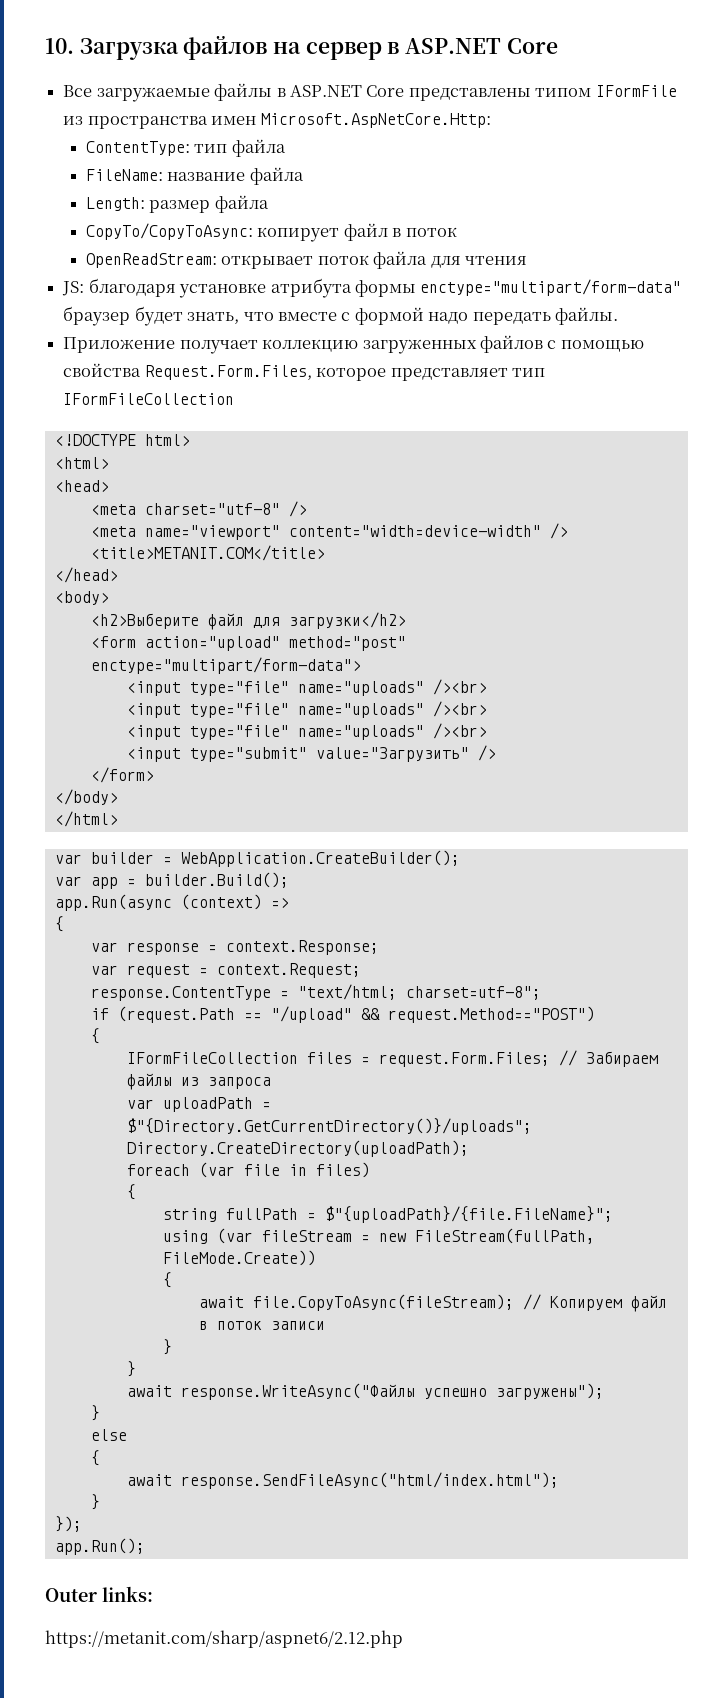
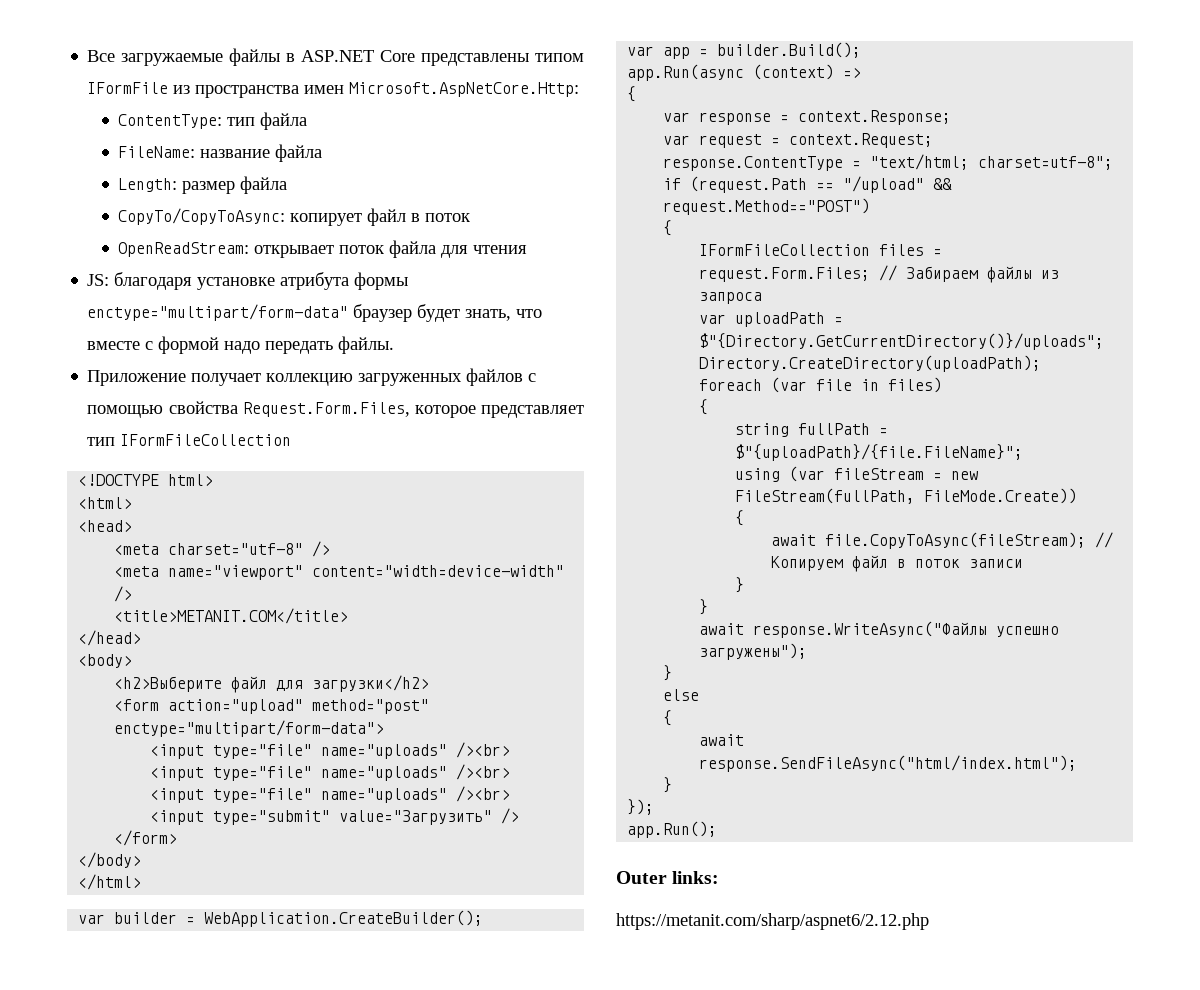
[45,35,558,60] 10. Загрузка файлов на сервер в ASP.NET Core // -> (87, 56) none

